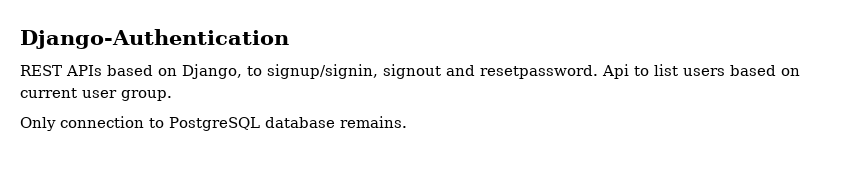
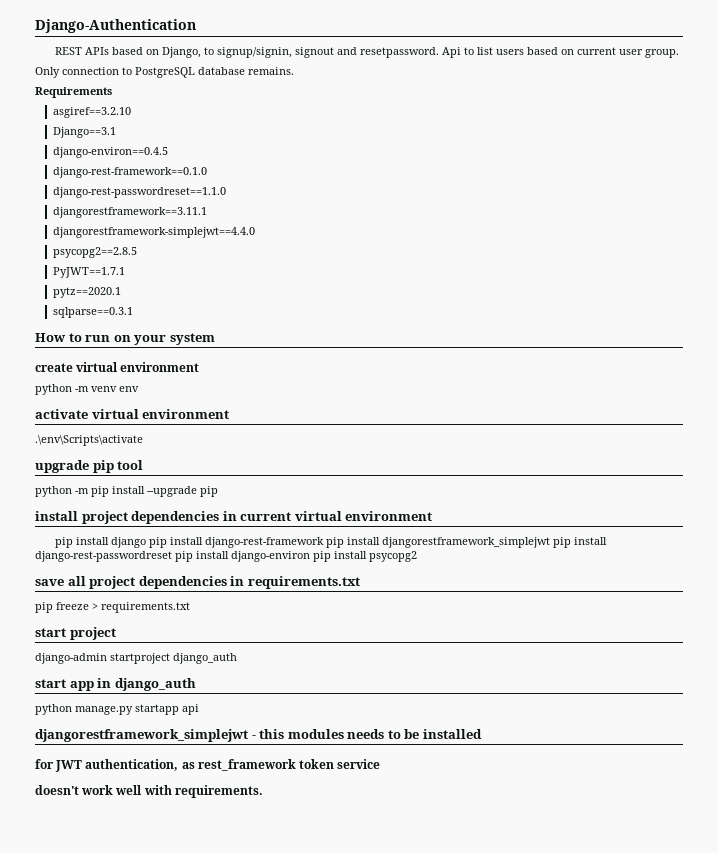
(407, 122) none -> [35,87,112,98] [53,107,132,118] [53,127,117,138] [53,147,169,158] [53,167,208,178] [53,187,227,198] [53,207,208,218] [53,227,256,238] [53,247,138,258] [53,267,126,278] [53,287,122,298] [53,307,134,318] [35,333,215,345] [35,362,200,372] [35,384,139,395] [35,409,230,419] [35,435,143,446] [35,460,144,473] [35,486,218,497] [35,511,433,524] [54,537,607,548] [35,551,417,562] [35,576,360,589] [35,602,190,613] [35,627,116,640] [35,653,237,664] [35,678,196,691] [35,704,199,715] [35,729,482,742] [35,759,381,772] [35,785,263,798] // Requirements // asgiref==3.2.10 // Django==3.1 // django-environ==0.4.5 // django-rest-framework==0.1.0 // django-rest-passwordreset==1.1.0 // djangorestframework==3.11.1 // djangorestframework-simplejwt==4.4.0 // psycopg2==2.8.5 // PyJWT==1.7.1 // pytz==2020.1 // sqlparse==0.3.1 // How to run on your system // create virtual environment // python -m venv env // activate virtual environment // .\env\Scripts\activate // upgrade pip tool // python -m pip install --upgrade pip // install project dependencies in current virtual environment // pip install django pip install django-rest-framework pip install djangorestframework_simplejwt pip install django-rest-passwordreset pip install django-environ pip install psycopg2 // save all project dependencies in requirements.txt // pip freeze > requirements.txt // start project // django-admin startproject django_auth // start app in django_auth // python manage.py startapp api // djangorestframework_simplejwt - this modules needs to be installed // for JWT authentication, as rest_framework token service // doesn't work well with requirements.

